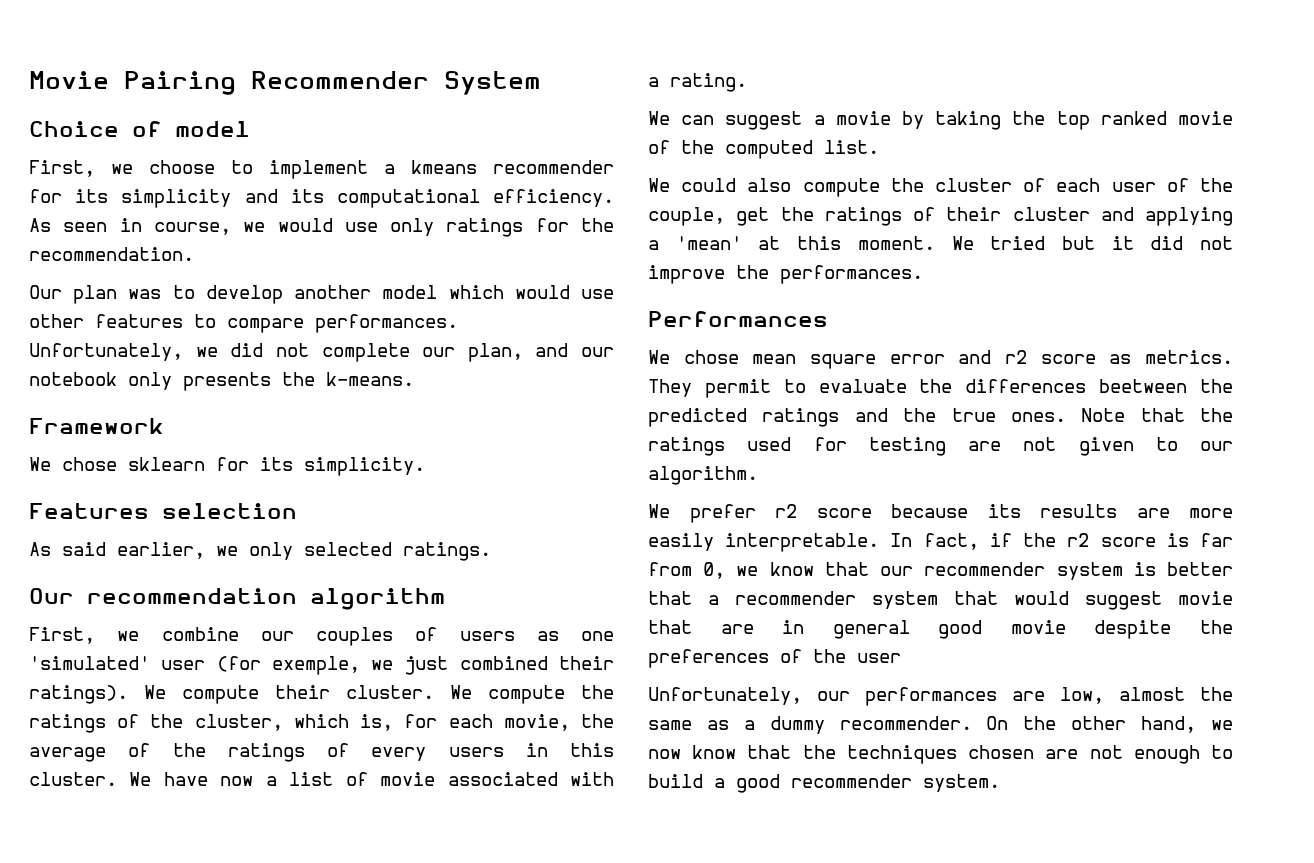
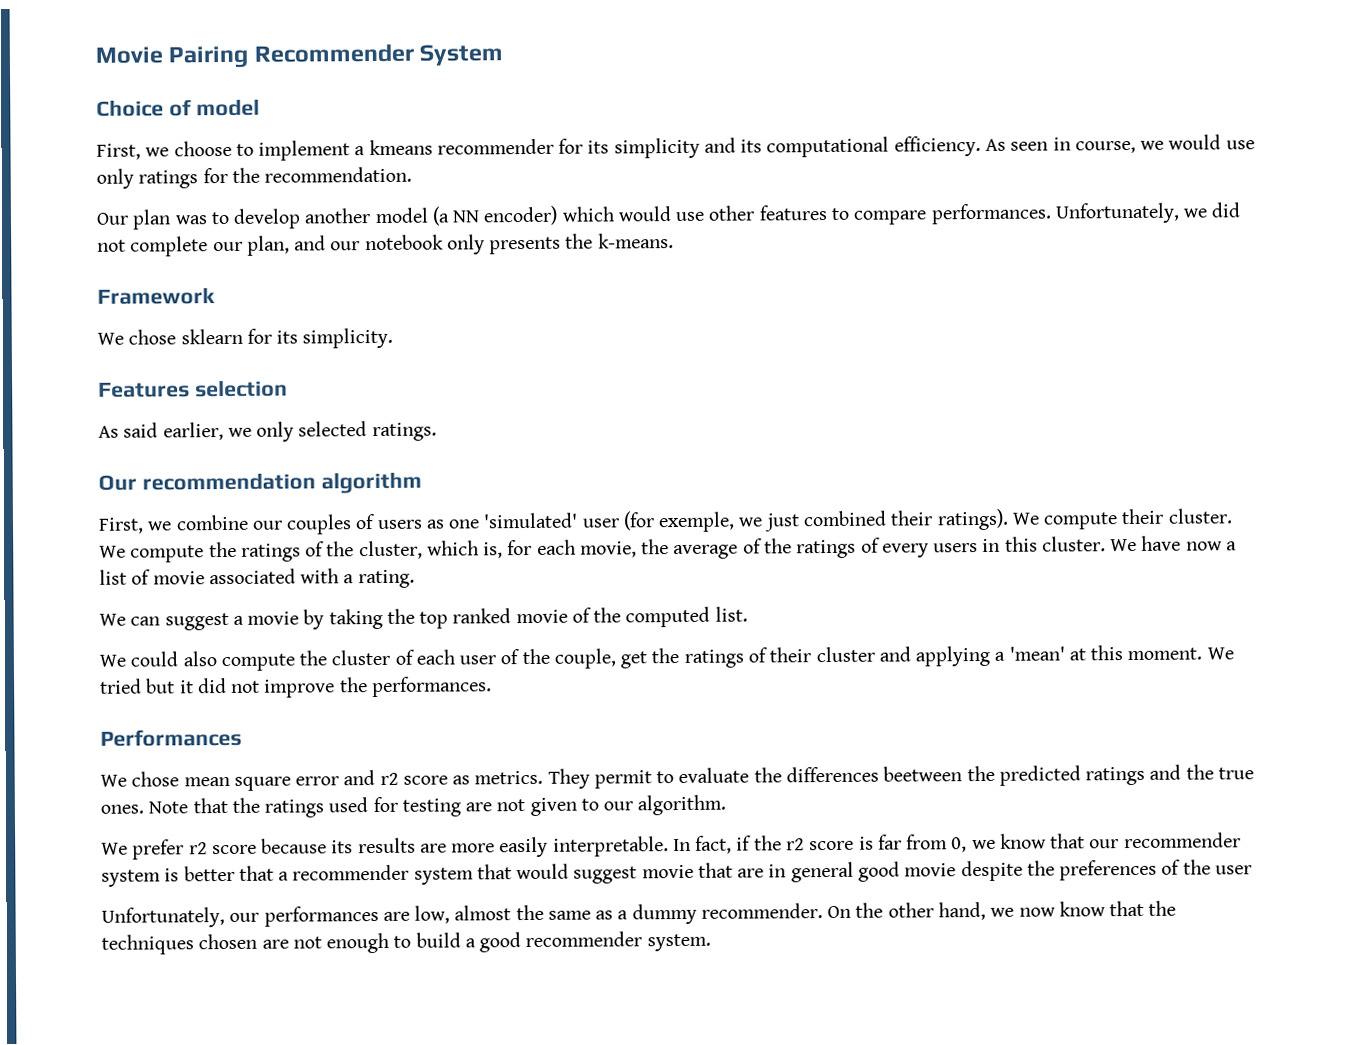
(438, 292) none -> [431,205,559,226] (a NN encoder)

